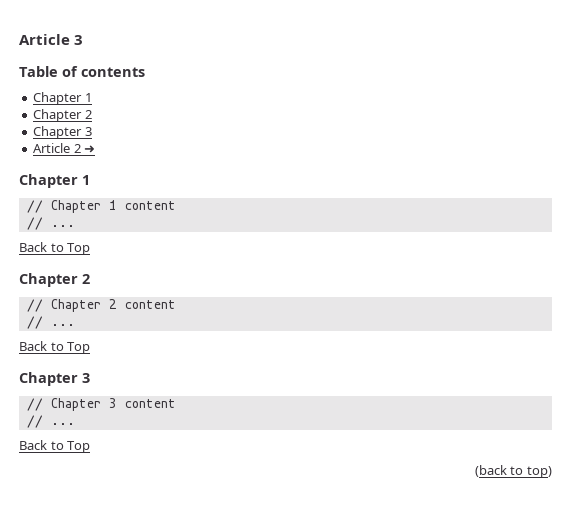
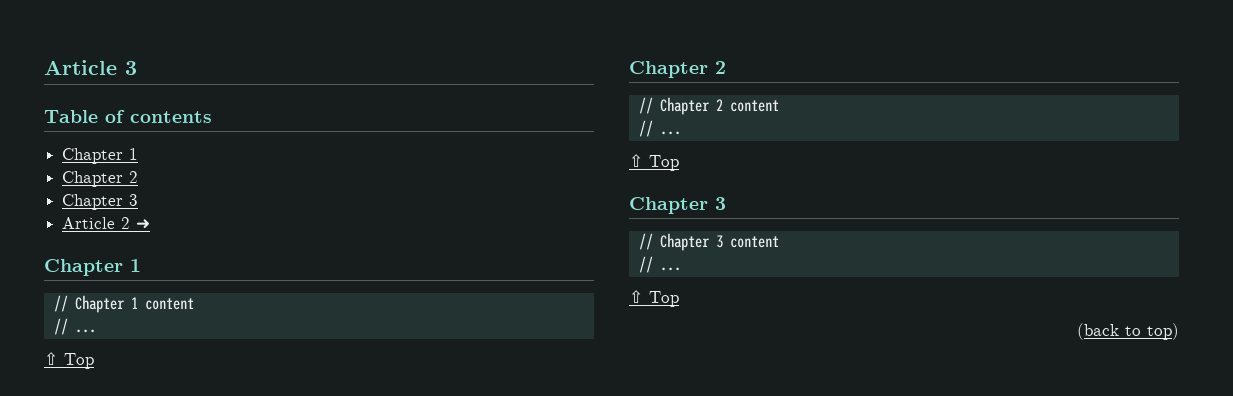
[19,242,64,252] Back to -> [44,352,58,365] ⇧
[19,341,64,351] Back to -> [629,154,643,167] ⇧
[19,440,64,450] Back to -> [629,290,643,303] ⇧

